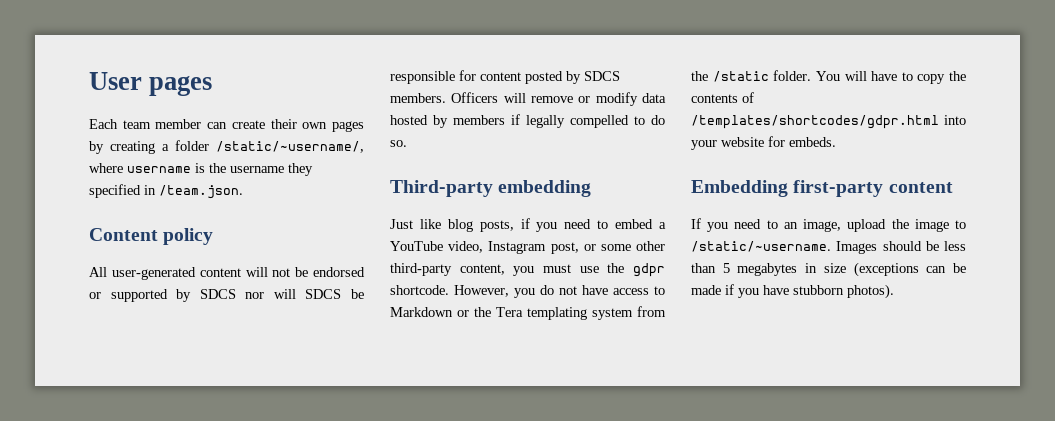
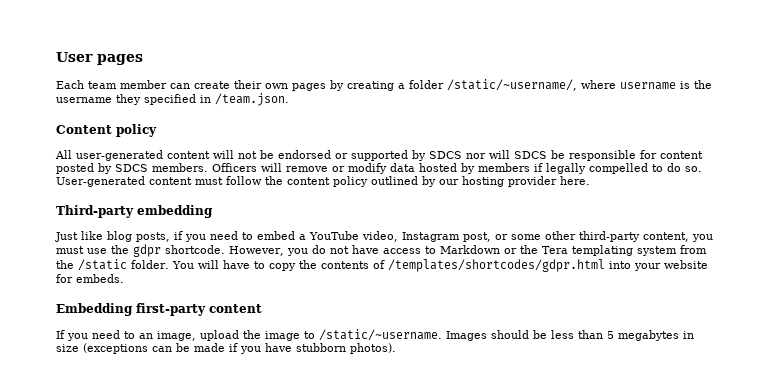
(407, 143) none -> [56,176,590,187] User-generated content must follow the content policy outlined by our hosting provider here.

